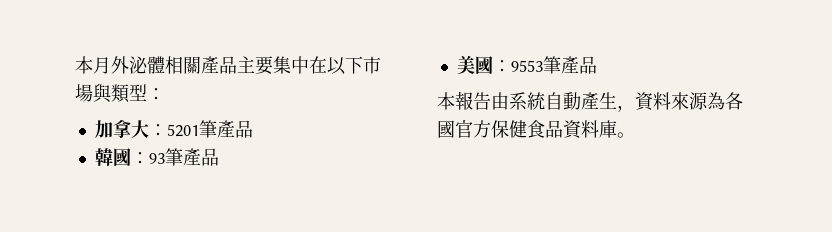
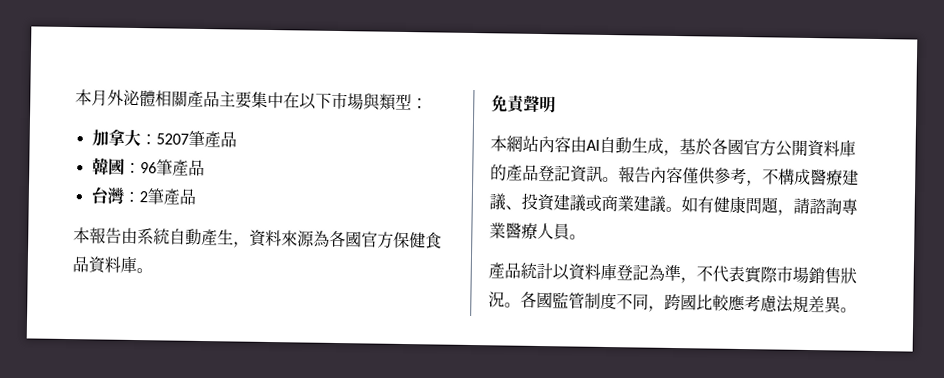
[166,124,199,137] 5201 -> [155,133,189,145] 5207
[148,148,219,166] [456,55,543,74] 93筆產品 // 美國：9553 -> [139,159,205,177] [90,186,148,205] 96筆產品 // 台灣：2
(635, 135) none -> [491,94,556,114] [490,135,856,158] [490,164,859,187] [489,192,858,216] [489,222,586,240] [488,262,857,284] [488,291,857,314] // 免責聲明 // 本網站內容由AI自動生成，基於各國官方公開資料庫的產品登記資訊。報告內容僅供參考，不構成醫療建議、投資建議或商業建議。如有健康問題，請諮詢專業醫療人員。 // 產品統計以資料庫登記為準，不代表實際市場銷售狀況。各國監管制度不同，跨國比較應考慮法規差異。

